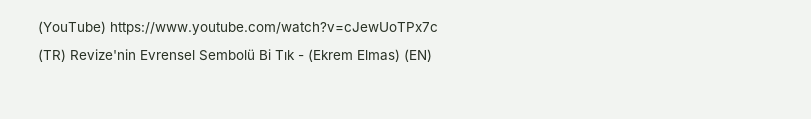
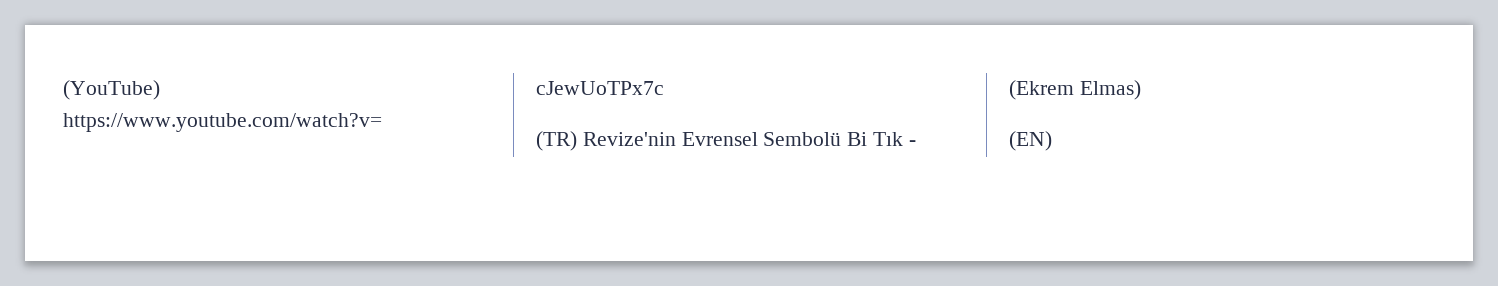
(400, 55) none -> (1141, 90) //

